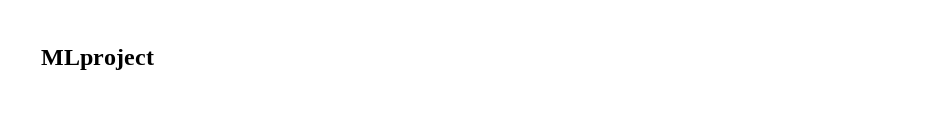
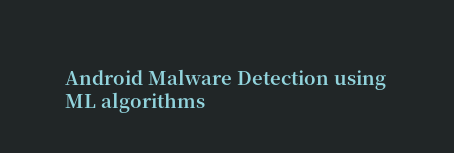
[41,49,154,70] MLproject -> [65,69,386,90] [65,92,205,113] Android Malware Detection using ML algorithms

